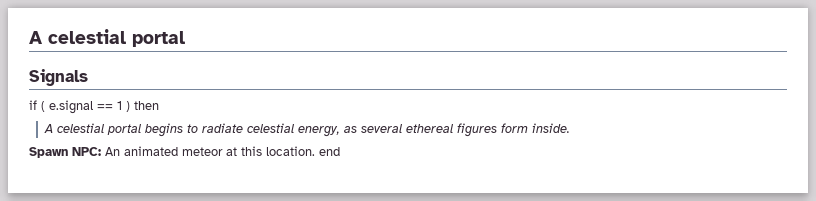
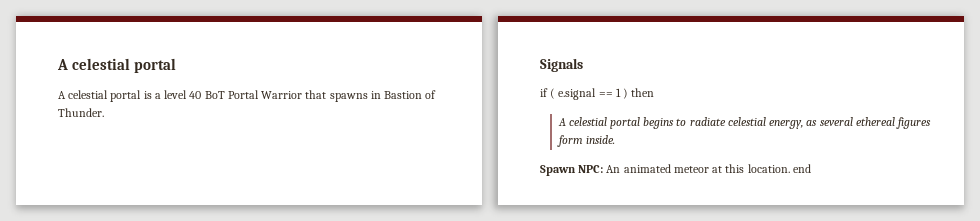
[29,29,185,47] A celestial portal -> [57,58,177,73] [58,90,437,102] [58,108,104,117] A celestial portal // A celestial portal is a level 40 BoT Portal Warrior that spawns in Bastion of Thunder.

